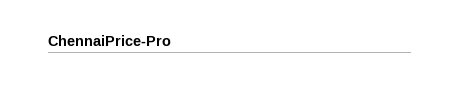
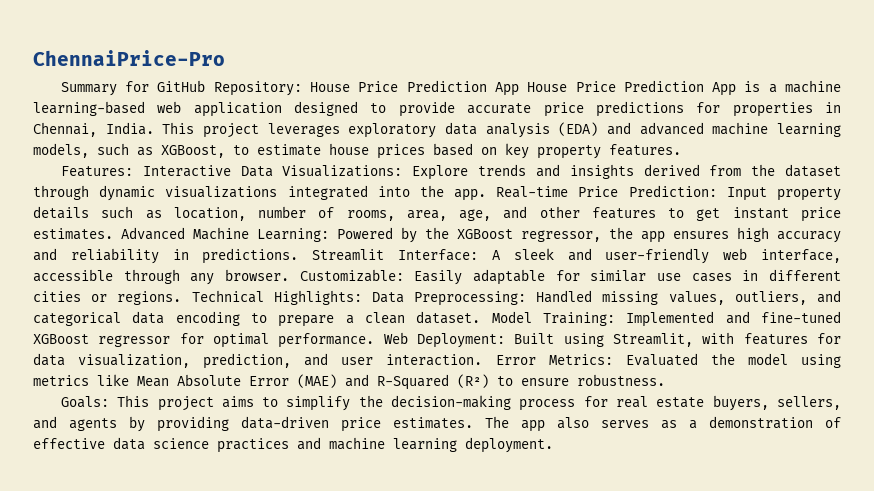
(171, 40) none -> [60,80,841,96] [33,101,842,117] [33,122,841,138] [33,143,681,159] [60,164,842,180] [33,185,841,201] [33,206,841,222] [33,227,841,243] [33,248,842,264] [33,269,841,285] [33,290,841,306] [33,311,842,327] [33,332,842,348] [33,353,841,369] [33,374,665,390] [60,395,842,411] [33,416,841,432] [33,437,553,453] // Summary for GitHub Repository: House Price Prediction App House Price Prediction App is a machine learning-based web application designed to provide accurate price predictions for properties in Chennai, India. This project leverages exploratory data analysis (EDA) and advanced machine learning models, such as XGBoost, to estimate house prices based on key property features. // Features: Interactive Data Visualizations: Explore trends and insights derived from the dataset through dynamic visualizations integrated into the app. Real-time Price Prediction: Input property details such as location, number of rooms, area, age, and other features to get instant price estimates. Advanced Machine Learning: Powered by the XGBoost regressor, the app ensures high accuracy and reliability in predictions. Streamlit Interface: A sleek and user-friendly web interface, accessible through any browser. Customizable: Easily adaptable for similar use cases in different cities or regions. Technical Highlights: Data Preprocessing: Handled missing values, outliers, and categorical data encoding to prepare a clean dataset. Model Training: Implemented and fine-tuned XGBoost regressor for optimal performance. Web Deployment: Built using Streamlit, with features for data visualization, prediction, and user interaction. Error Metrics: Evaluated the model using metrics like Mean Absolute Error (MAE) and R-Squared (R²) to ensure robustness. // Goals: This project aims to simplify the decision-making process for real estate buyers, sellers, and agents by providing data-driven price estimates. The app also serves as a demonstration of effective data science practices and machine learning deployment.

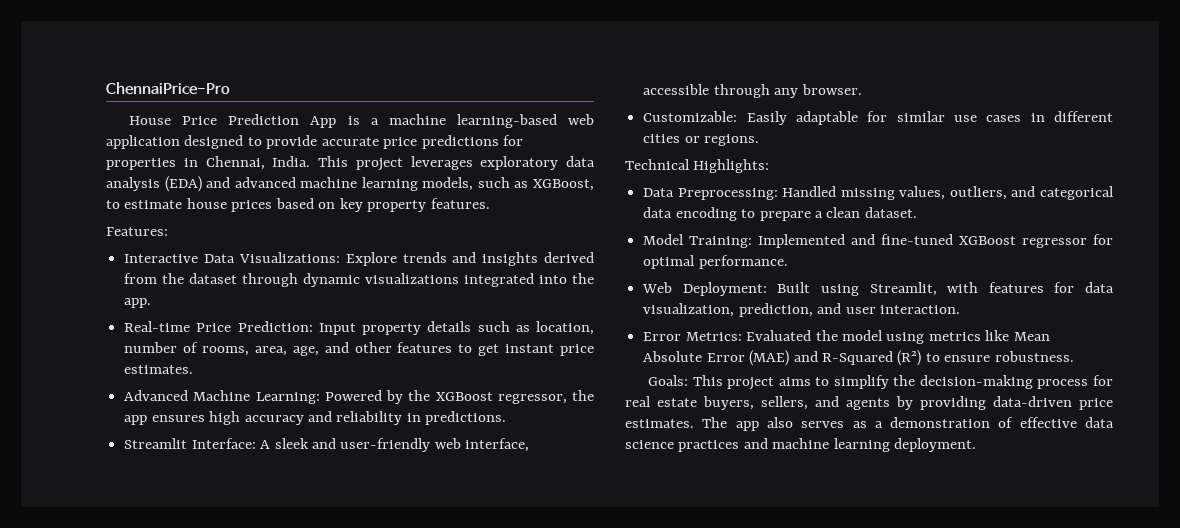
[60,80,519,96] Summary for GitHub Repository: House Price Prediction App -> (230, 88) none
(133, 171) none -> (168, 231) //
(487, 195) none -> (152, 303) //
(113, 234) none -> (194, 369) //
(299, 256) none -> (507, 418) //
(289, 275) none -> (862, 89) //
(182, 298) none -> (760, 140) //
(362, 297) none -> (770, 166) //
(481, 317) none -> (917, 212) //
(375, 340) none -> (788, 262) //
(483, 360) none -> (960, 309) //

